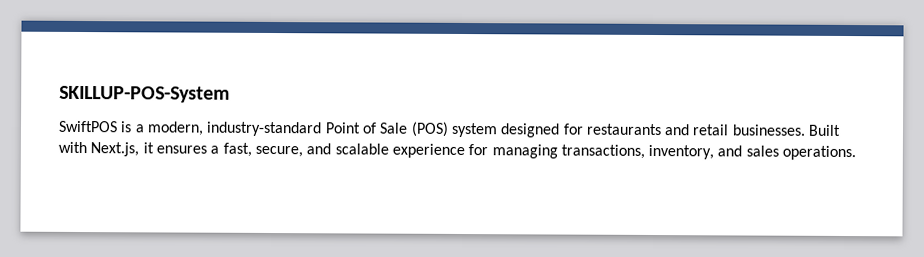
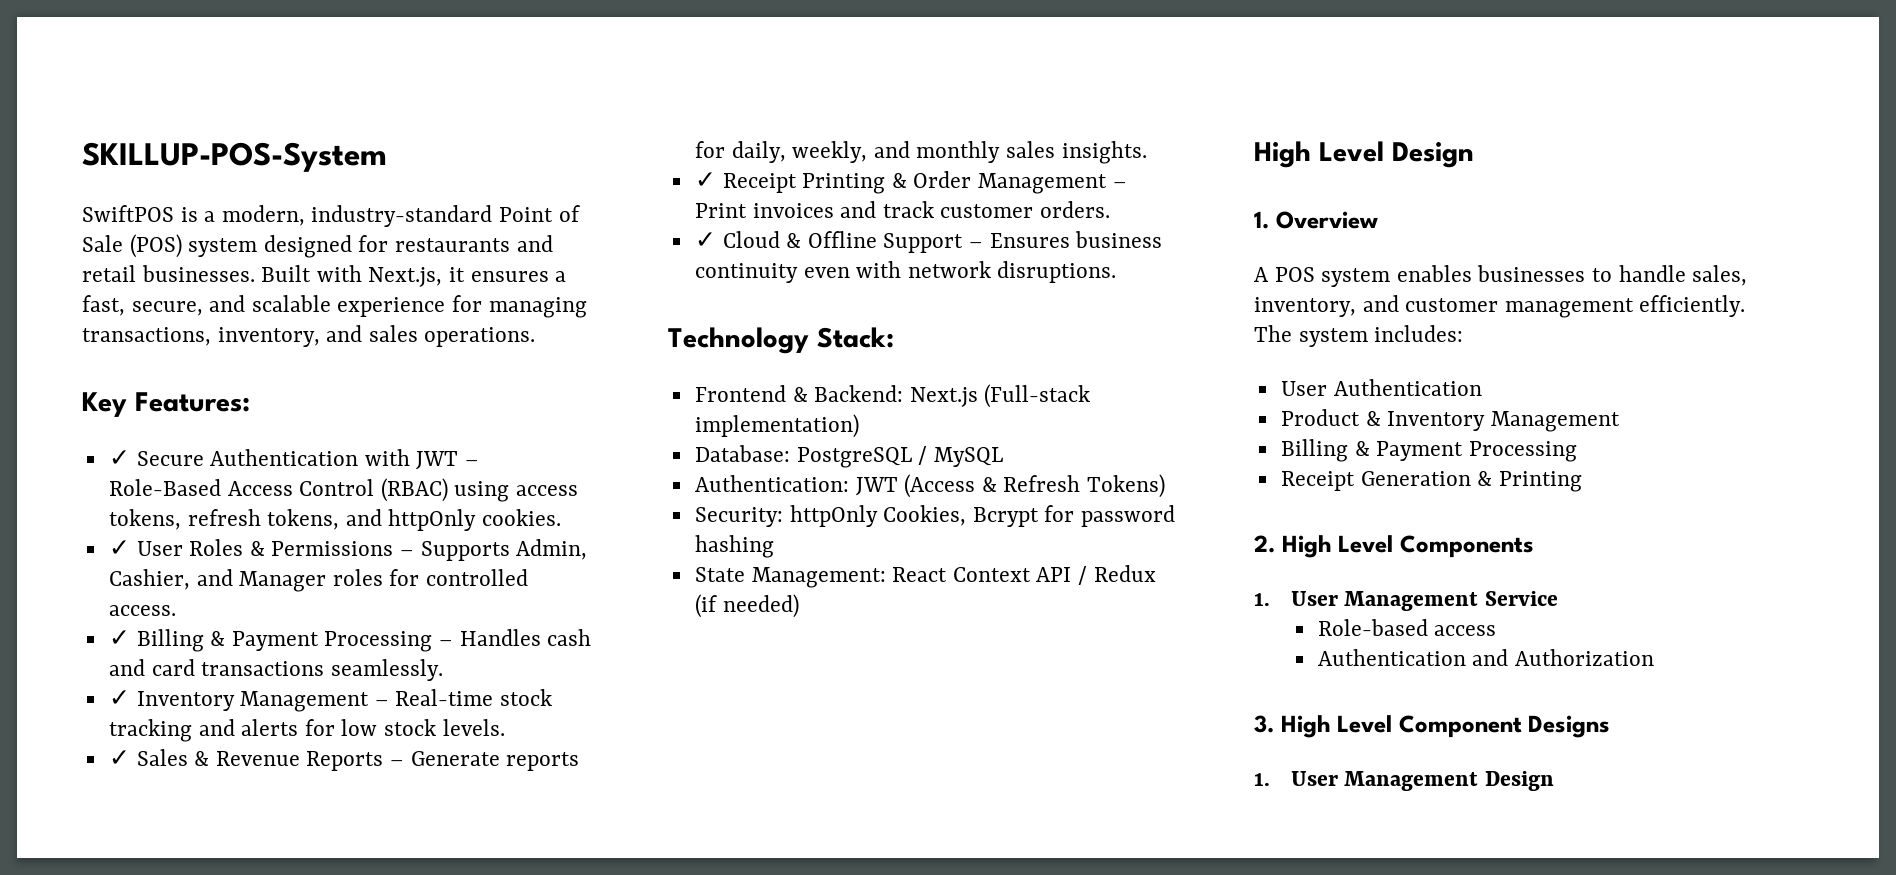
(857, 153) none -> [82,392,250,417] [108,449,480,470] [108,478,579,502] [108,509,562,531] [108,539,588,561] [108,569,529,592] [108,605,176,616] [108,629,592,652] [108,659,443,681] [108,689,553,712] [108,719,505,742] [108,749,580,771] [694,141,1147,164] [694,171,1127,194] [694,201,1111,218] [694,231,1163,253] [694,261,1117,283] [668,327,894,354] [694,384,1091,408] [694,414,859,438] [694,445,1003,468] [694,474,1166,498] [694,505,1176,527] [694,535,774,558] [694,565,1156,588] [694,594,799,618] [1254,141,1474,168] [1254,211,1378,229] [1254,265,1748,287] [1254,295,1746,318] [1254,325,1464,347] [1280,379,1482,396] [1280,409,1620,432] [1280,439,1577,462] [1280,471,1582,492] [1254,535,1534,558] [1254,591,1559,611] [1317,619,1497,636] [1317,649,1655,666] [1254,715,1611,738] [1254,771,1555,791] // Key Features: // ✓ Secure Authentication with JWT – Role-Based Access Control (RBAC) using access tokens, refresh tokens, and httpOnly cookies. // ✓ User Roles & Permissions – Supports Admin, Cashier, and Manager roles for controlled access. // ✓ Billing & Payment Processing – Handles cash and card transactions seamlessly. // ✓ Inventory Management – Real-time stock tracking and alerts for low stock levels. // ✓ Sales & Revenue Reports – Generate reports for daily, weekly, and monthly sales insights. // ✓ Receipt Printing & Order Management – Print invoices and track customer orders. // ✓ Cloud & Offline Support – Ensures business continuity even with network disruptions. // Technology Stack: // Frontend & Backend: Next.js (Full-stack implementation) // Database: PostgreSQL / MySQL // Authentication: JWT (Access & Refresh Tokens) // Security: httpOnly Cookies, Bcrypt for password hashing // State Management: React Context API / Redux (if needed) // High Level Design // 1. Overview // A POS system enables businesses to handle sales, inventory, and customer management efficiently. The system includes: // User Authentication // Product & Inventory Management // Billing & Payment Processing // Receipt Generation & Printing // 2. High Level Components // 1. User Management Service // Role-based access // Authentication and Authorization // 3. High Level Component Designs // 1. User Management Design

